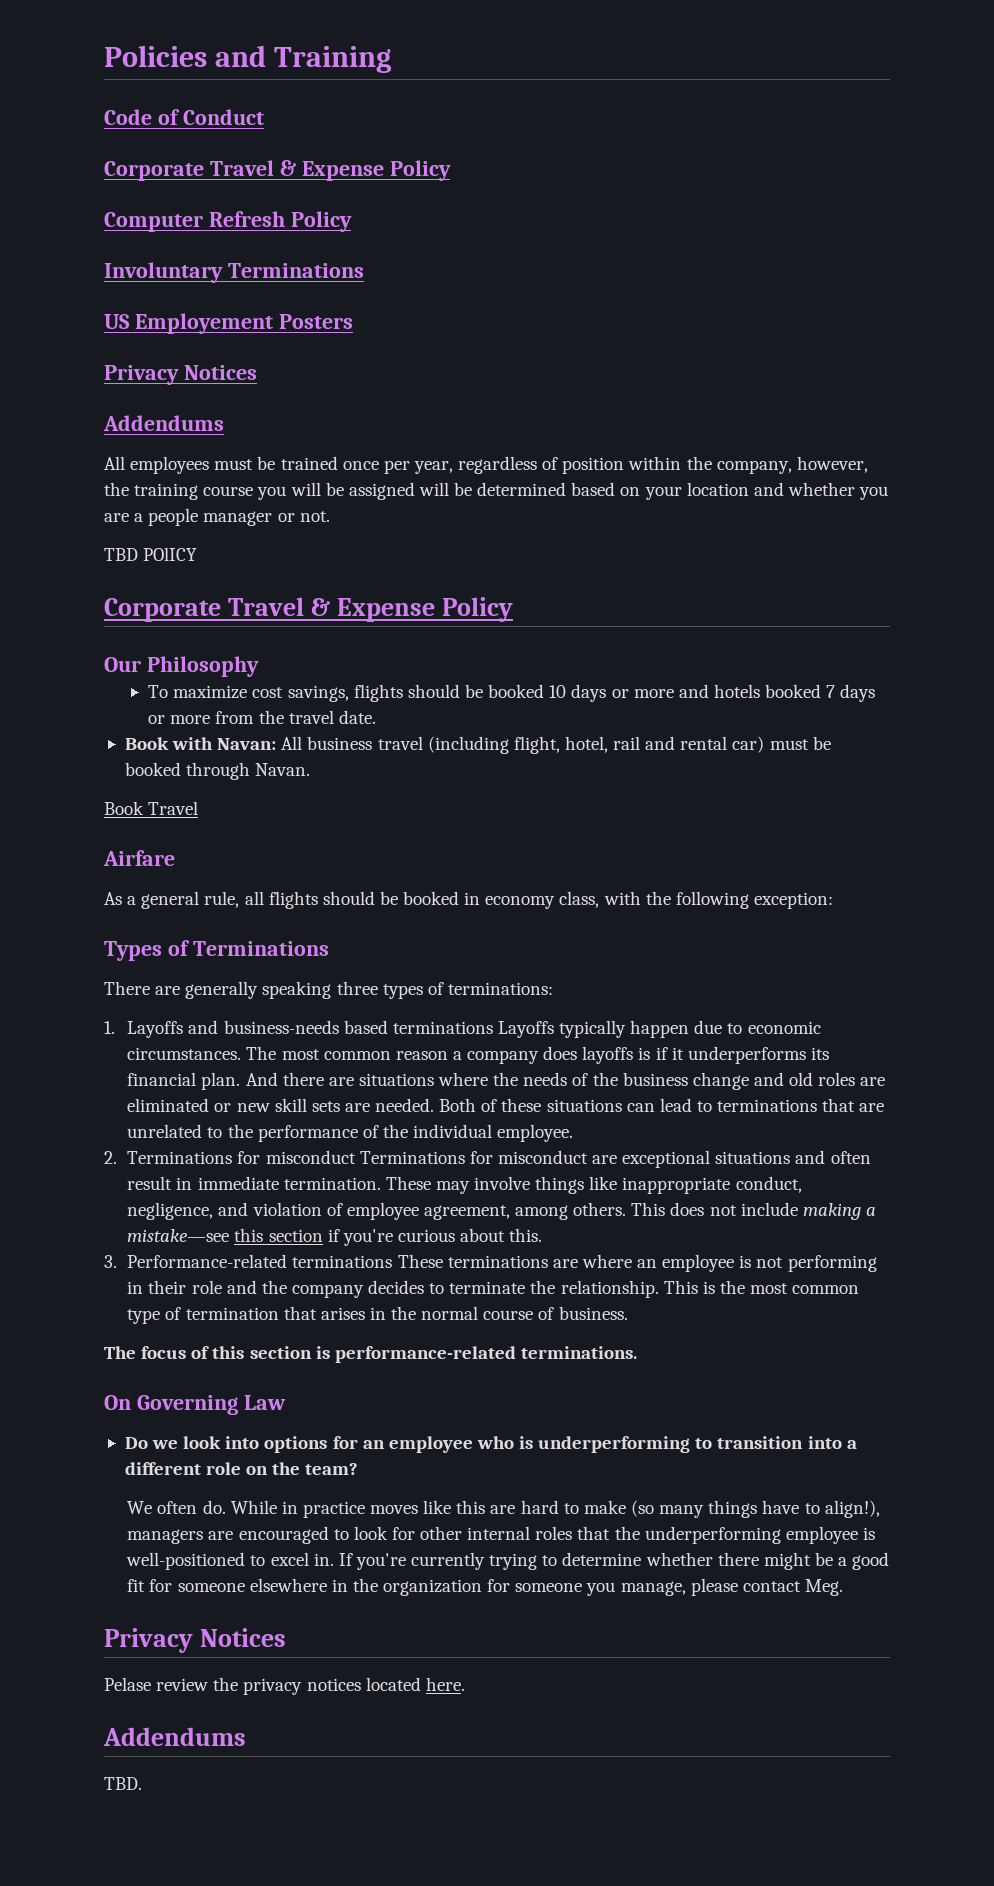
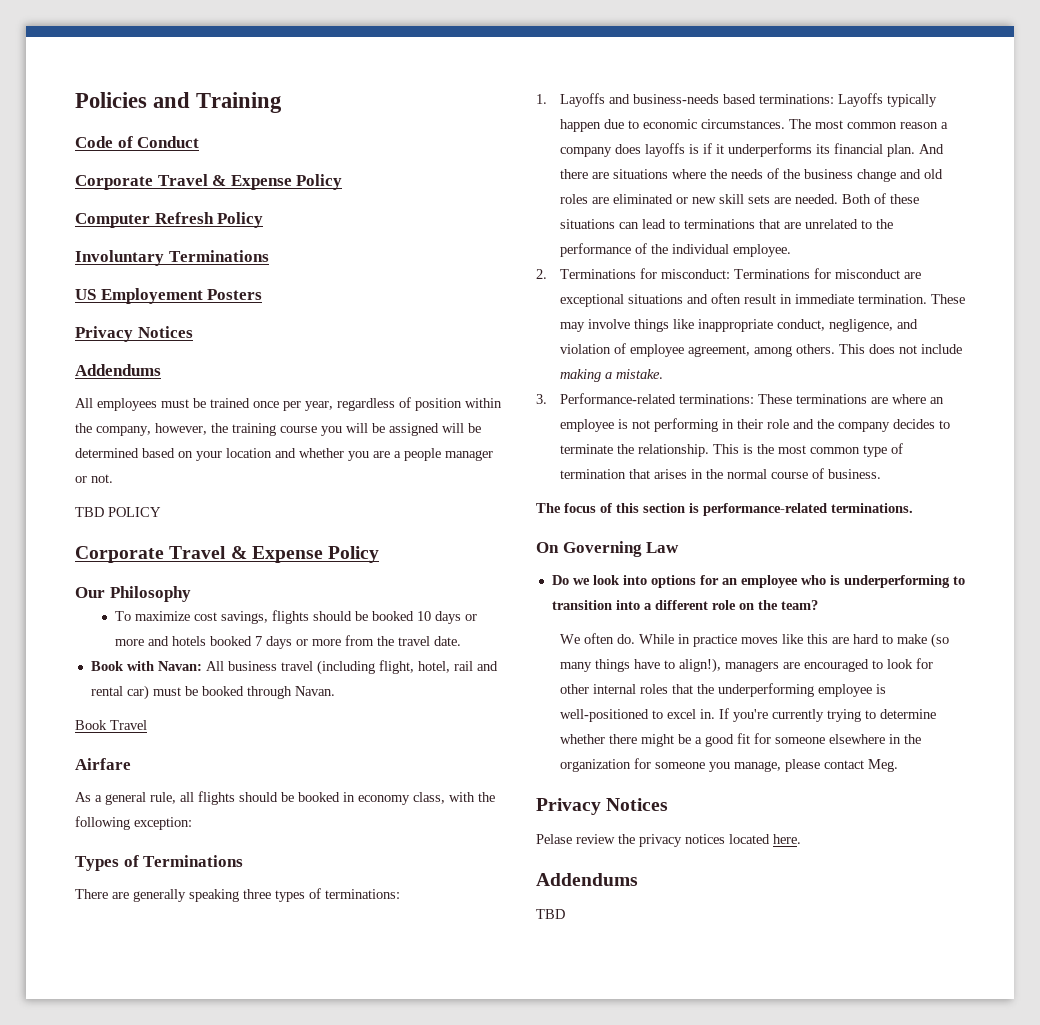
[143,547,198,561] POlICY -> [108,507,161,517] POLICY
[392,1021,493,1034] terminations -> [758,94,834,104] terminations:
[265,1150,356,1164] misconduct -> [660,269,730,279] misconduct:
[127,1228,543,1246] mistake—see this section if you're curious about this. -> [615,369,663,379] mistake.
[292,1255,393,1268] terminations -> [678,394,754,404] terminations:
[104,1777,142,1790] TBD. -> [536,909,565,919] TBD

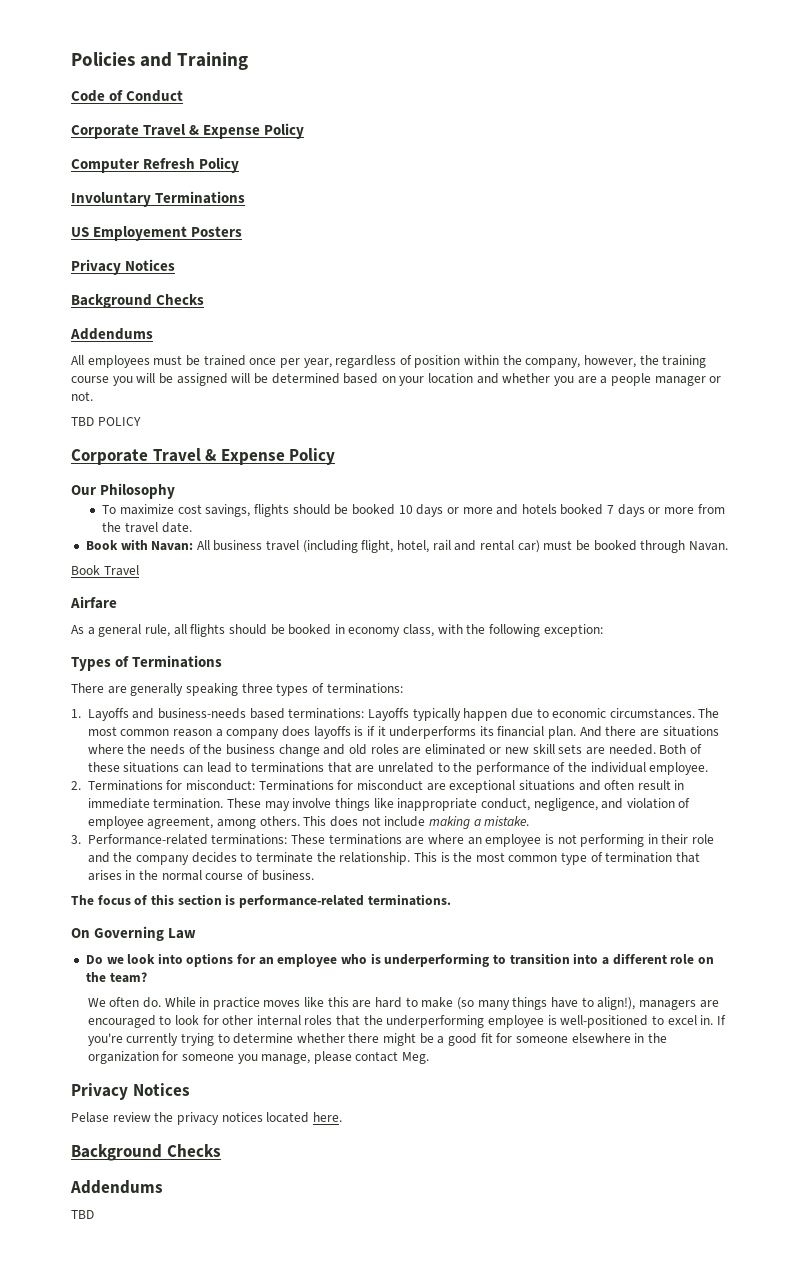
(193, 332) none -> [71,294,205,308] // Background Checks
(801, 839) none -> [71,1144,221,1161] // Background Checks

